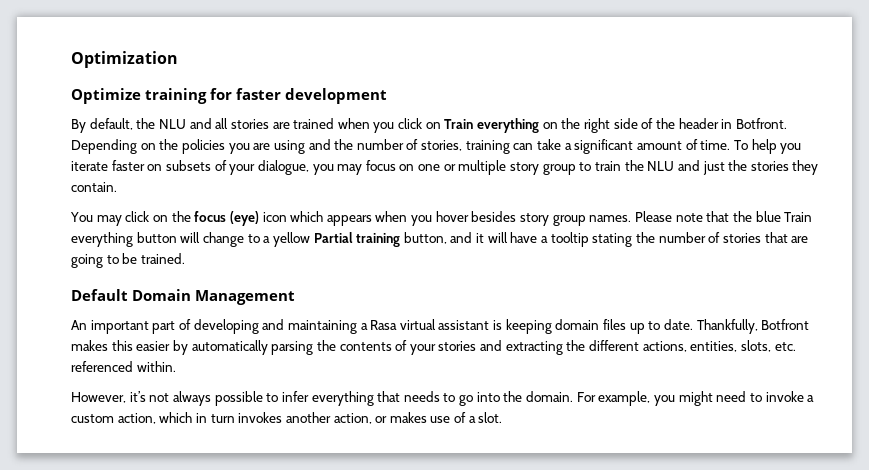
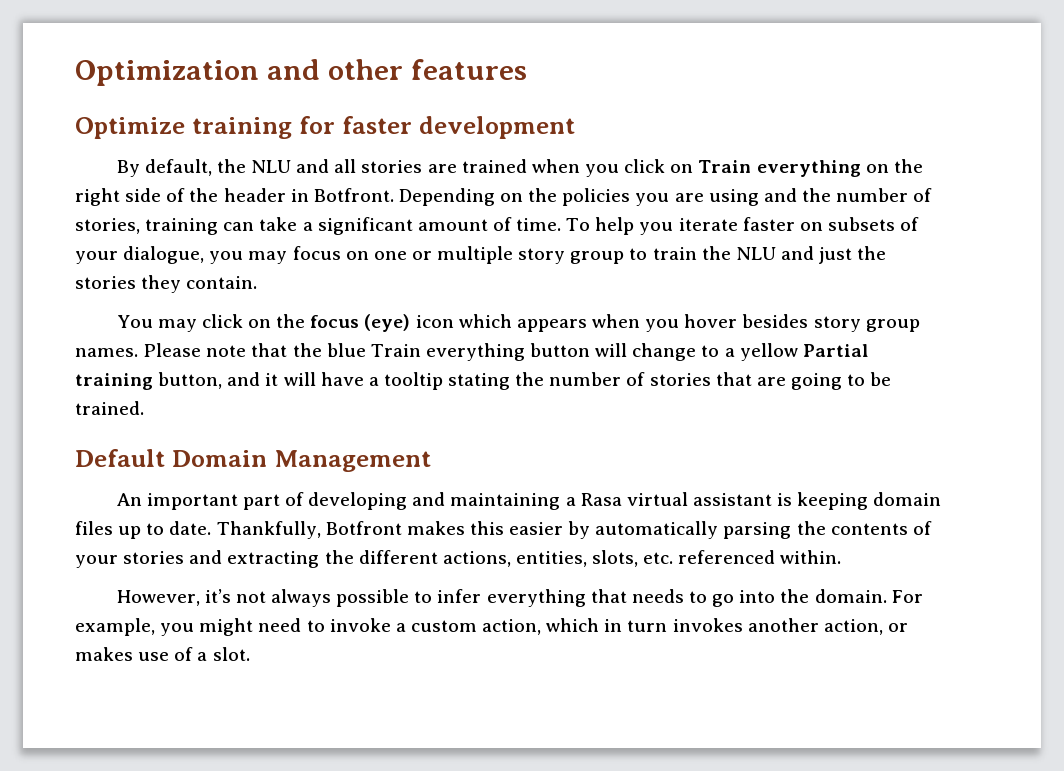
(178, 59) none -> [266,59,527,80] and other features

